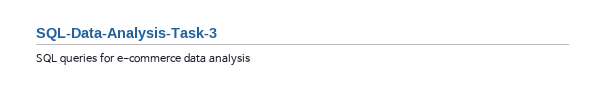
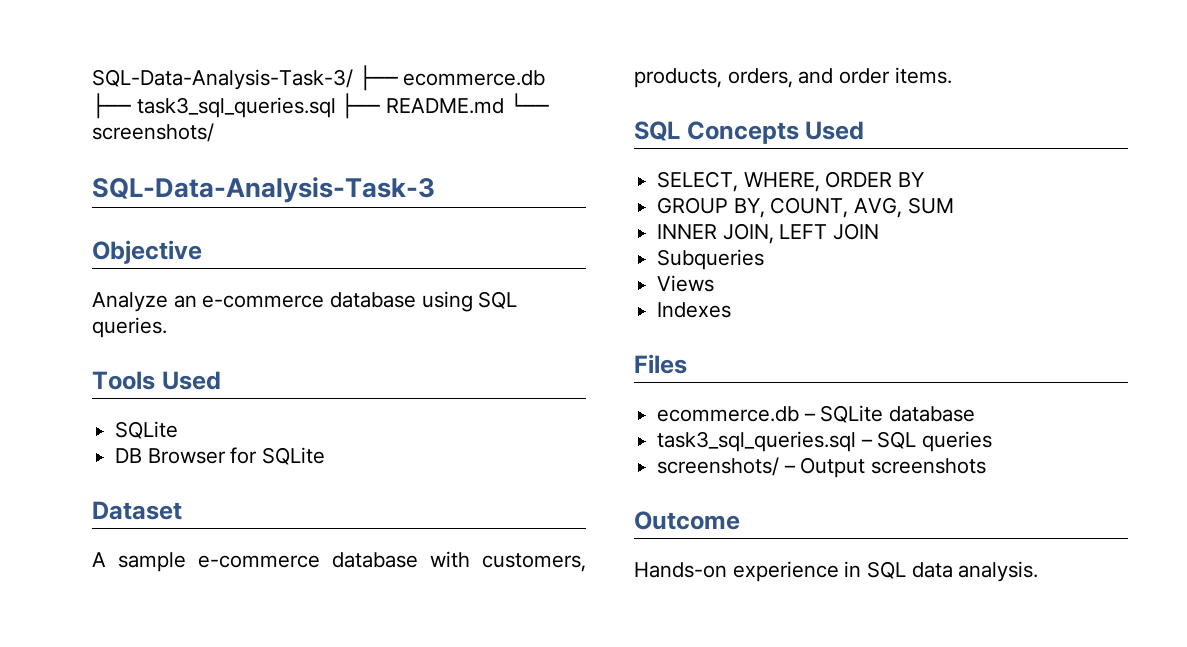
[36,27,217,41] [36,52,250,66] SQL-Data-Analysis-Task-3 // SQL queries for e-commerce data analysis -> [92,65,546,91] [92,93,549,119] [92,123,214,142] [92,177,435,203] [92,240,202,264] [92,291,518,312] [92,317,167,338] [92,371,221,390] [115,421,179,439] [115,447,326,465] [92,501,182,520] [92,551,586,572] [634,67,952,88] [634,121,865,144] [657,171,925,192] [657,197,954,218] [657,223,880,244] [657,249,765,270] [657,275,715,292] [657,302,732,318] [634,354,687,374] [657,405,976,423] [657,431,993,452] [657,457,987,478] [634,511,740,530] [634,561,1039,582] SQL-Data-Analysis-Task-3/ ├── ecommerce.db ├── task3_sql_queries.sql ├── README.md └── screenshots/ // SQL-Data-Analysis-Task-3 // Objective // Analyze an e-commerce database using SQL queries. // Tools Used // SQLite // DB Browser for SQLite // Dataset // A sample e-commerce database with customers, products, orders, and order items. // SQL Concepts Used // SELECT, WHERE, ORDER BY // GROUP BY, COUNT, AVG, SUM // INNER JOIN, LEFT JOIN // Subqueries // Views // Indexes // Files // ecommerce.db – SQLite database // task3_sql_queries.sql – SQL queries // screenshots/ – Output screenshots // Outcome // Hands-on experience in SQL data analysis.

